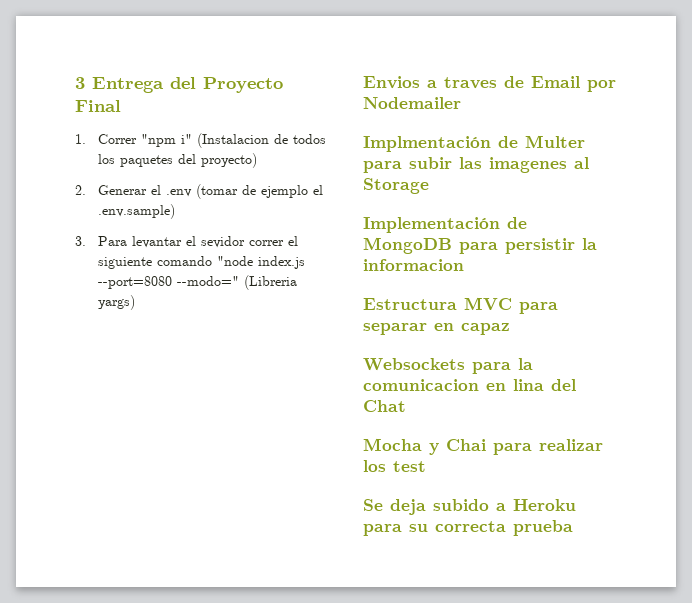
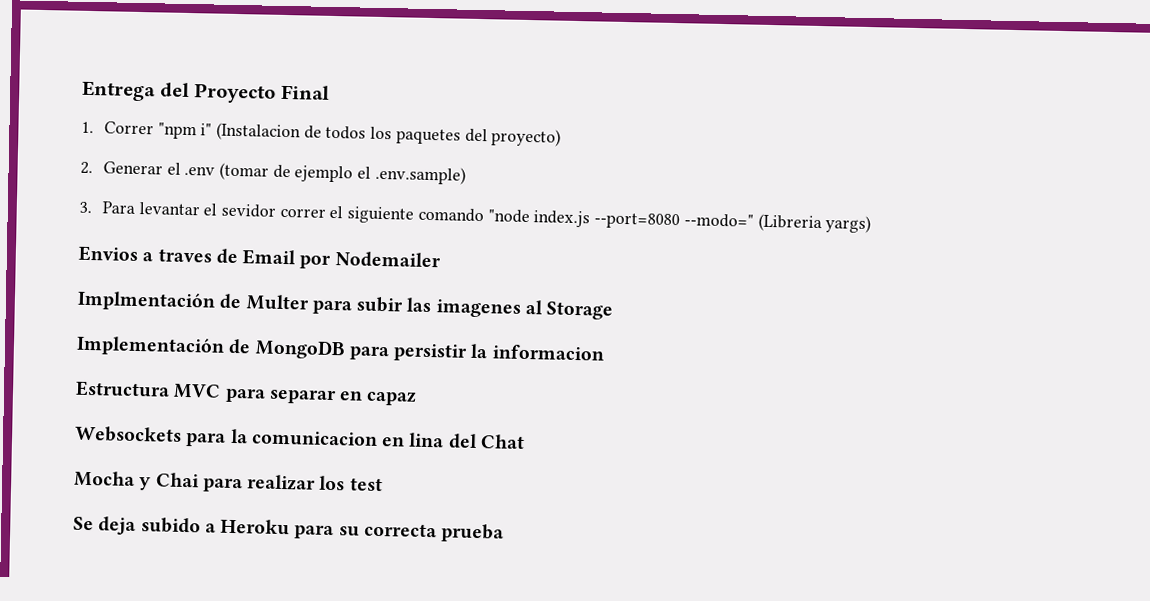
[75,77,85,89] 3 -> (82, 91) none

